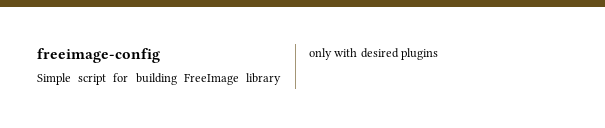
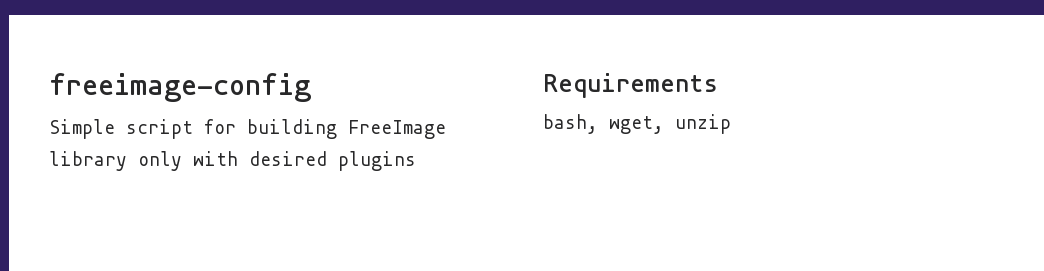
(439, 54) none -> [543,73,718,98] [543,114,731,134] // Requirements // bash, wget, unzip

